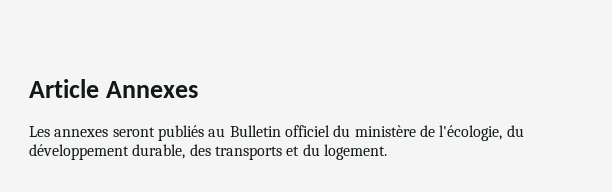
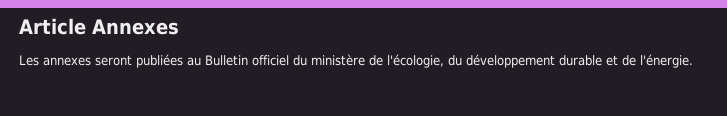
[157,125,204,141] publiés -> [136,54,183,68] publiées
[132,144,387,160] durable, des transports et du logement. -> [559,54,693,68] durable et de l'énergie.

